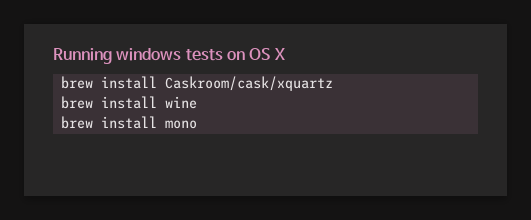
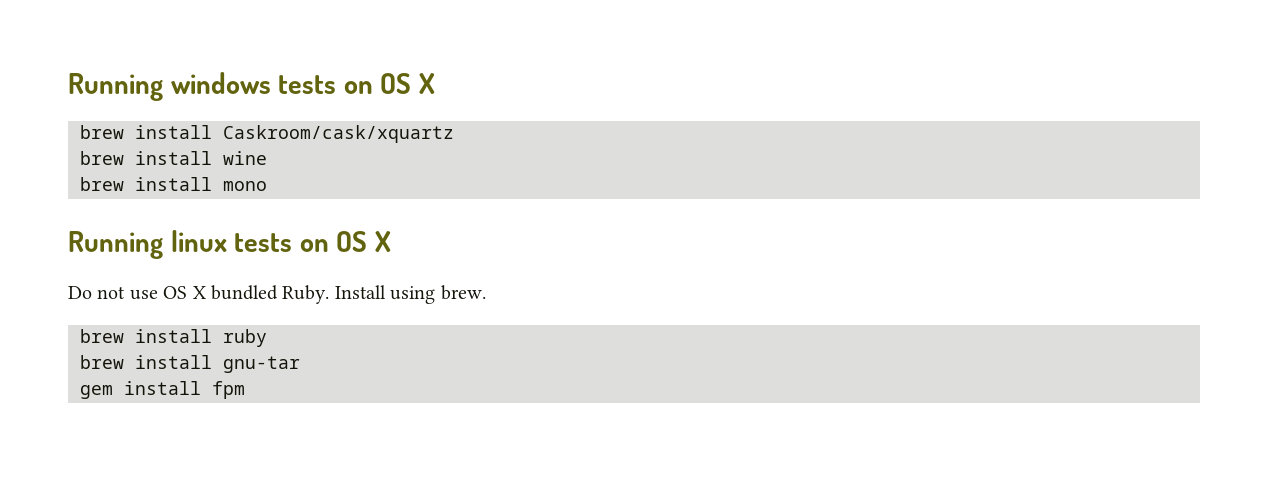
(198, 124) none -> [68,230,391,259] [68,285,486,304] [80,329,267,347] [80,355,300,373] [80,381,245,399] // Running linux tests on OS X // Do not use OS X bundled Ruby. Install using brew. // brew install ruby // brew install gnu-tar // gem install fpm

